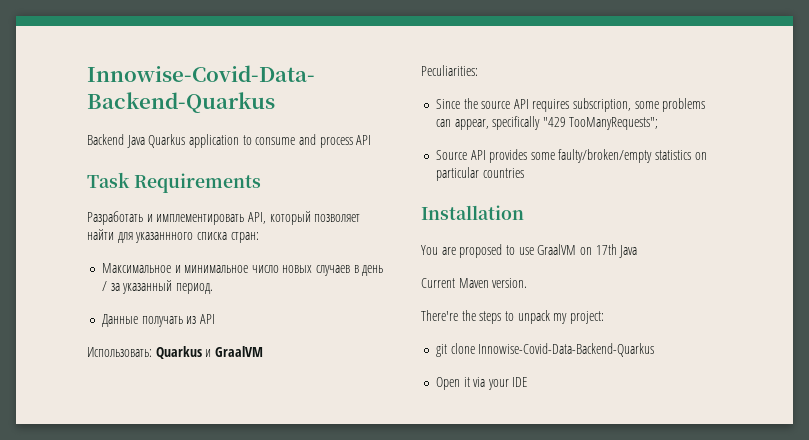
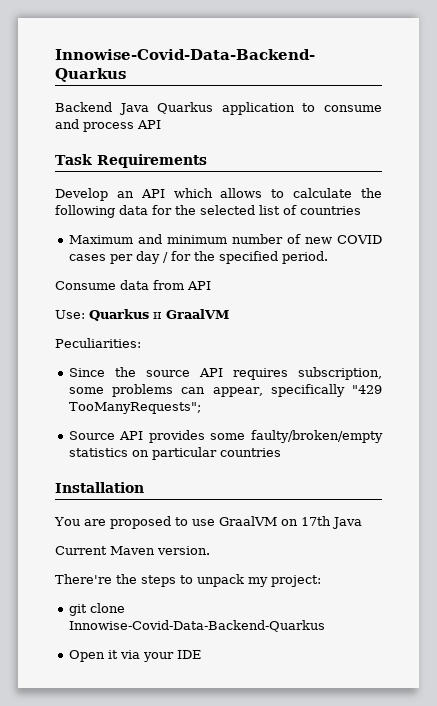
[87,211,361,225] [87,229,259,243] [101,263,384,276] [101,280,213,294] [101,314,215,327] [87,347,152,357] Разработать и имплементировать API, который позволяет найти для указаннного списка стран: // Максимальное и минимальное число новых случаев в день / за указанный период. // Данные получать из API // Использовать: -> [55,188,382,201] [55,205,361,218] [68,234,382,244] [68,251,328,264] [55,280,211,290] [55,310,85,319] Develop an API which allows to calculate the following data for the selected list of countries // Maximum and minimum number of new COVID cases per day / for the specified period. // Consume data from API // Use:

